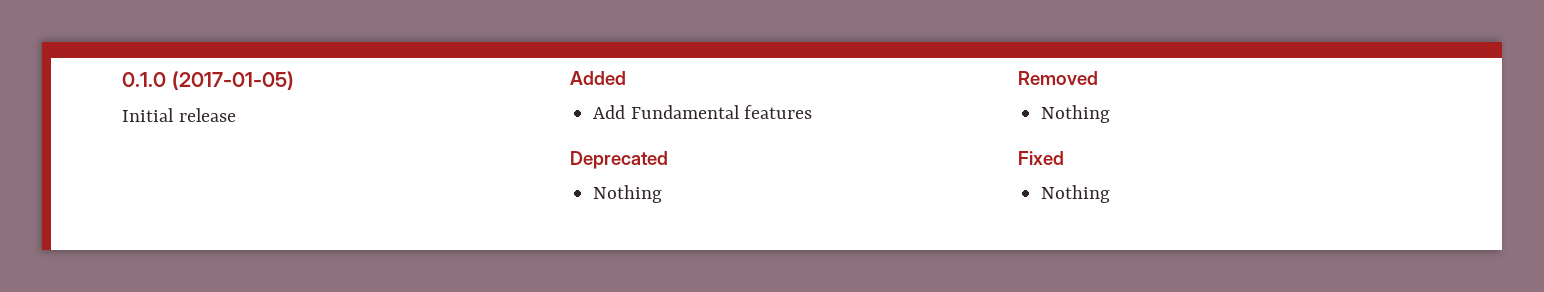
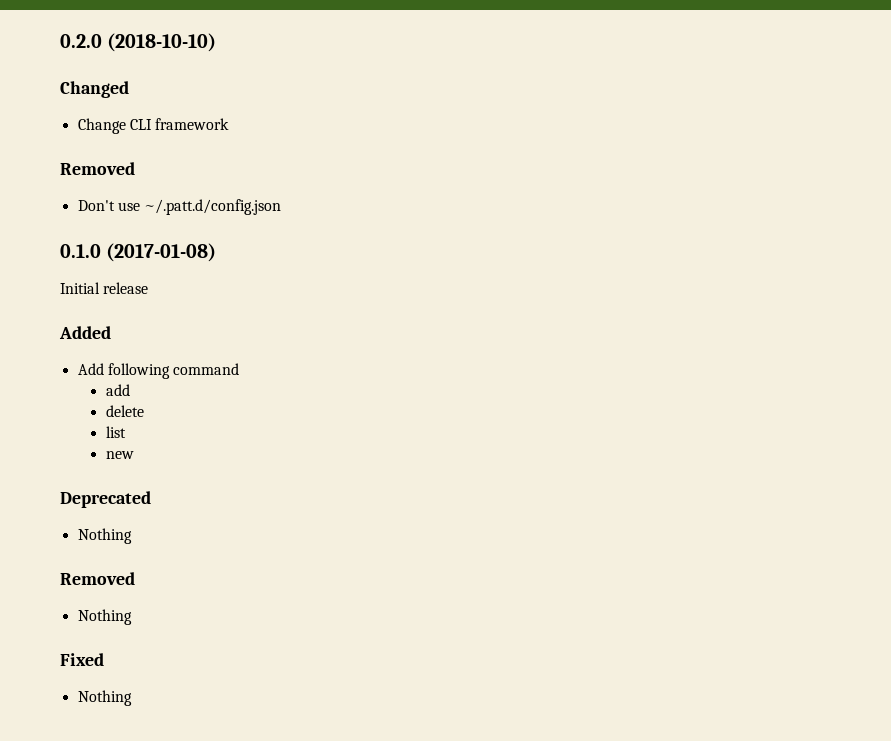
[122,71,294,90] [122,108,236,122] [570,71,626,85] [593,105,813,119] 0.1.0 (2017-01-05) // Initial release // Added // Add Fundamental features -> [60,33,217,52] [60,81,129,98] [77,118,230,134] [60,162,135,175] [77,199,282,215] [60,243,217,262] [60,282,149,294] [59,326,111,339] [77,363,240,379] [105,384,130,396] [105,405,144,417] [105,426,126,438] [105,451,134,459] 0.2.0 (2018-10-10) // Changed // Change CLI framework // Removed // Don't use ~/.patt.d/config.json // 0.1.0 (2017-01-08) // Initial release // Added // Add following command // add // delete // list // new

